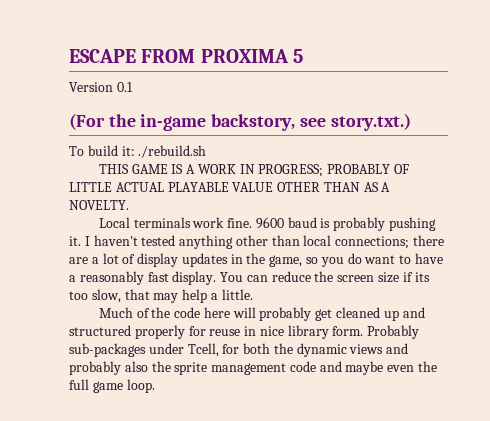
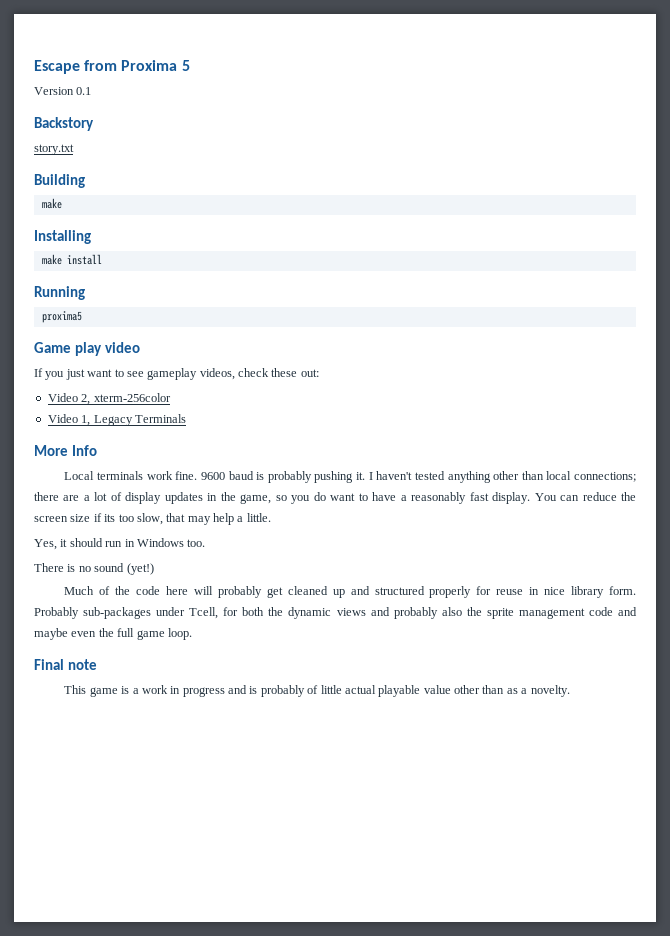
[69,49,289,63] ESCAPE FROM PROXIMA -> [34,60,178,74] Escape from Proxima
[69,113,411,131] [69,145,207,158] [98,164,409,177] [69,182,391,192] [69,200,129,210] (For the in-game backstory, see story.txt.) // To build it: ./rebuild.sh // THIS GAME IS A WORK IN PROGRESS; PROBABLY OF LITTLE ACTUAL PLAYABLE VALUE OTHER THAN AS A NOVELTY. -> [34,117,94,131] [34,144,74,155] [34,174,85,188] [41,198,62,209] [34,230,91,244] [41,254,102,265] [34,286,85,300] [41,311,82,323] [34,342,140,356] [34,368,319,380] [47,393,171,405] [47,414,186,426] [34,445,97,456] Backstory // story.txt // Building // make // Installing // make install // Running // proxima5 // Game play video // If you just want to see gameplay videos, check these out: // Video 2, xterm-256color // Video 1, Legacy Terminals // More Info
(253, 294) none -> [34,538,206,550] [34,563,154,575] // Yes, it should run in Windows too. // There is no sound (yet!)
(155, 386) none -> [34,659,97,670] [64,685,570,697] // Final note // This game is a work in progress and is probably of little actual playable value other than as a novelty.

